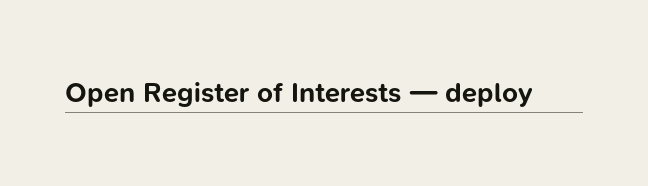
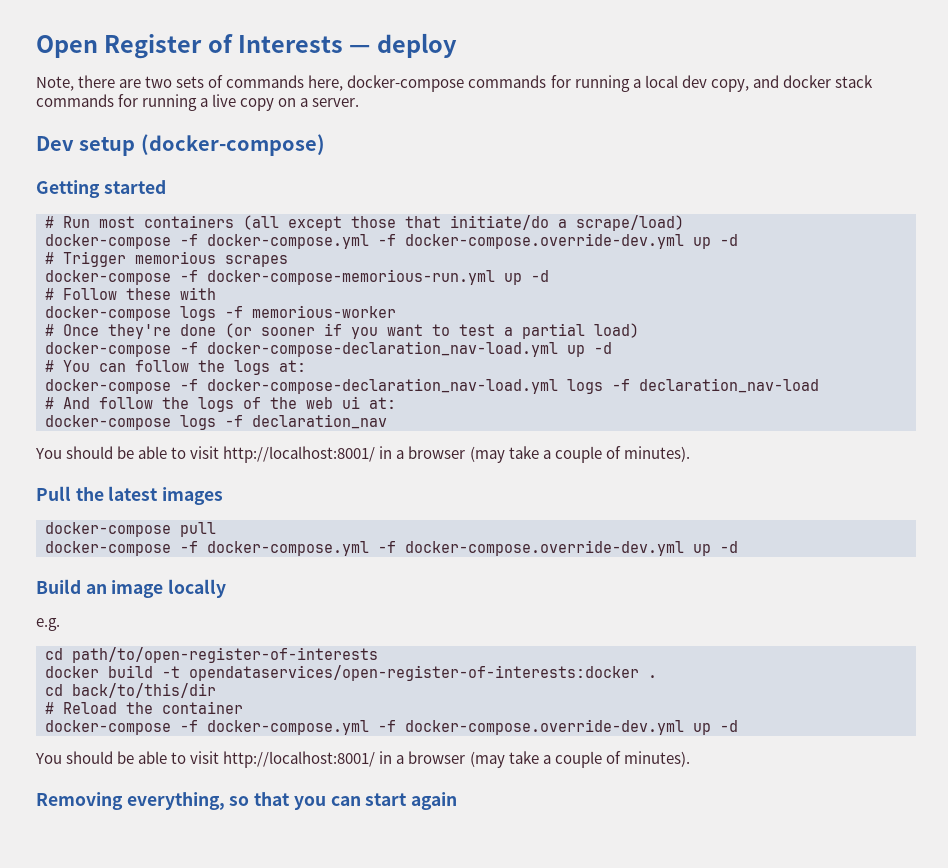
(533, 95) none -> [36,75,873,92] [36,94,360,111] [36,134,325,156] [36,180,166,198] [45,215,684,231] [45,233,738,249] [45,251,288,267] [45,269,549,285] [45,287,216,300] [45,305,396,321] [45,323,639,339] [45,341,612,357] [45,360,306,375] [45,378,819,394] [45,396,396,412] [45,414,387,430] [35,446,690,463] [36,486,224,505] [45,522,216,537] [45,540,738,556] [36,579,227,598] [36,618,60,631] [45,647,378,663] [45,665,657,681] [45,683,216,698] [45,701,243,714] [45,719,738,735] [35,751,690,768] [36,792,458,810] // Note, there are two sets of commands here, docker-compose commands for running a local dev copy, and docker stack commands for running a live copy on a server. // Dev setup (docker-compose) // Getting started // # Run most containers (all except those that initiate/do a scrape/load) // docker-compose -f docker-compose.yml -f docker-compose.override-dev.yml up -d // # Trigger memorious scrapes // docker-compose -f docker-compose-memorious-run.yml up -d // # Follow these with // docker-compose logs -f memorious-worker // # Once they're done (or sooner if you want to test a partial load) // docker-compose -f docker-compose-declaration_nav-load.yml up -d // # You can follow the logs at: // docker-compose -f docker-compose-declaration_nav-load.yml logs -f declaration_nav-load // # And follow the logs of the web ui at: // docker-compose logs -f declaration_nav // You should be able to visit http://localhost:8001/ in a browser (may take a couple of minutes). // Pull the latest images // docker-compose pull // docker-compose -f docker-compose.yml -f docker-compose.override-dev.yml up -d // Build an image locally // e.g. // cd path/to/open-register-of-interests // docker build -t opendataservices/open-register-of-interests:docker . // cd back/to/this/dir // # Reload the container // docker-compose -f docker-compose.yml -f docker-compose.override-dev.yml up -d // You should be able to visit http://localhost:8001/ in a browser (may take a couple of minutes). // Removing everything, so that you can start again

